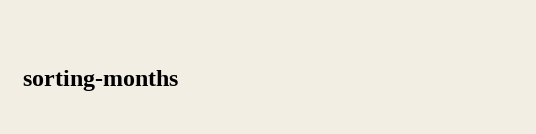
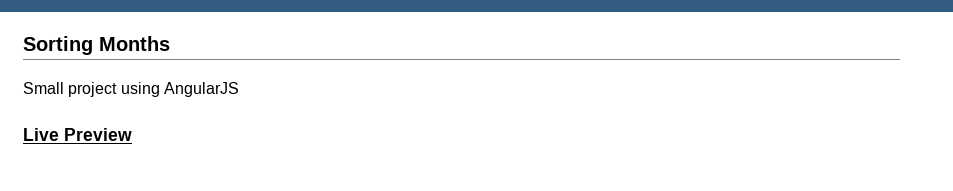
[23,70,178,91] sorting-months -> [23,36,170,55] [23,82,239,97] [23,128,132,141] Sorting Months // Small project using AngularJS // Live Preview

